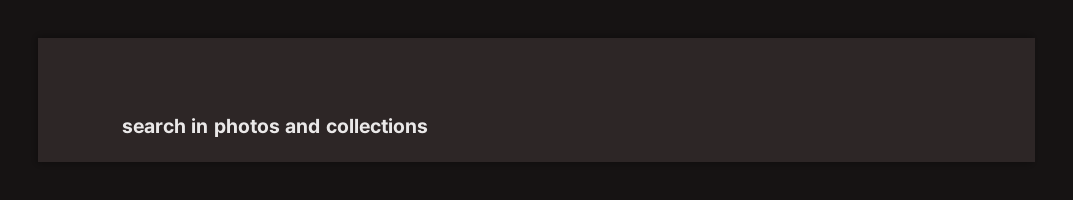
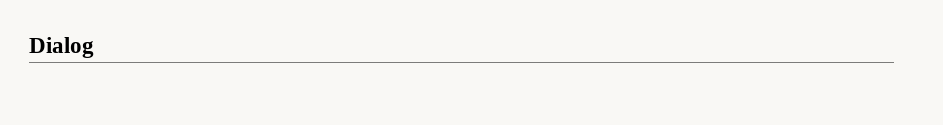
[122,118,428,137] search in photos and collections -> [29,37,94,58] Dialog

